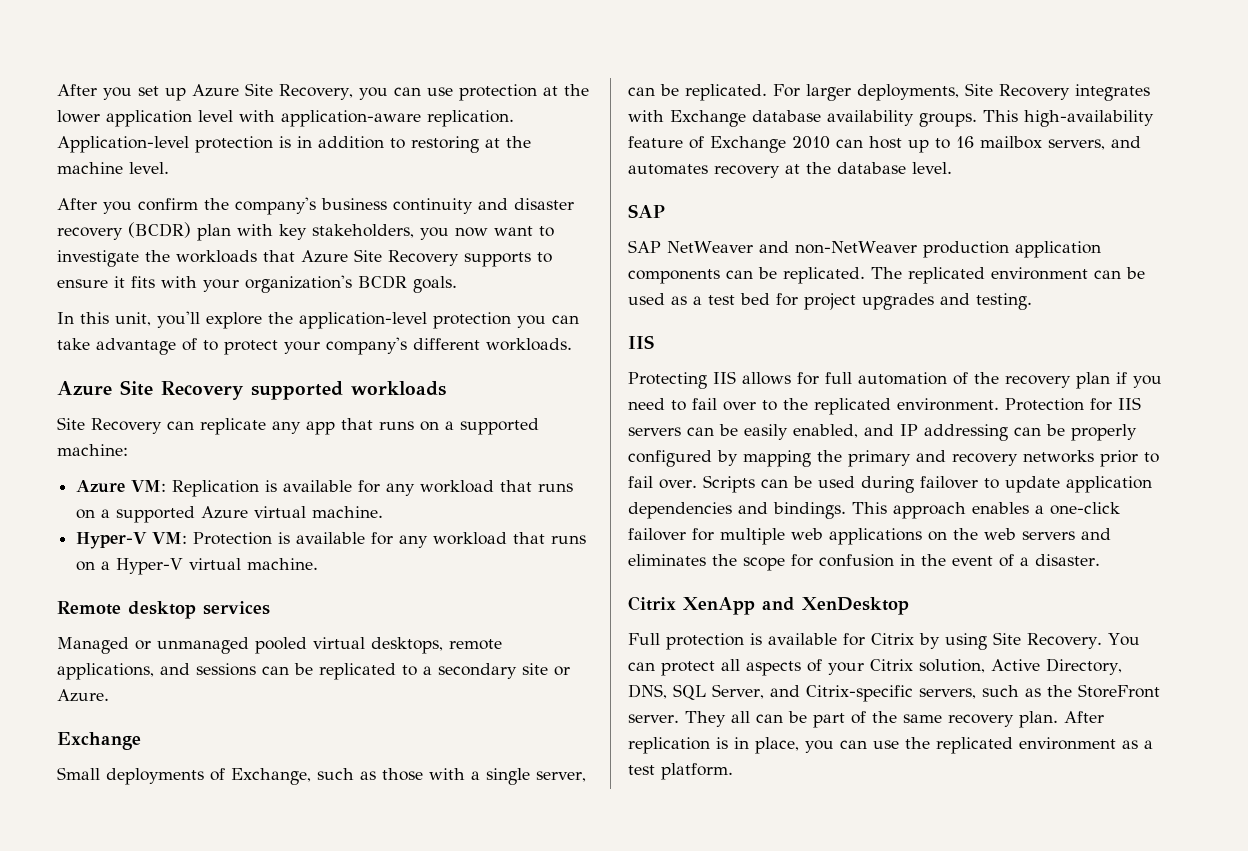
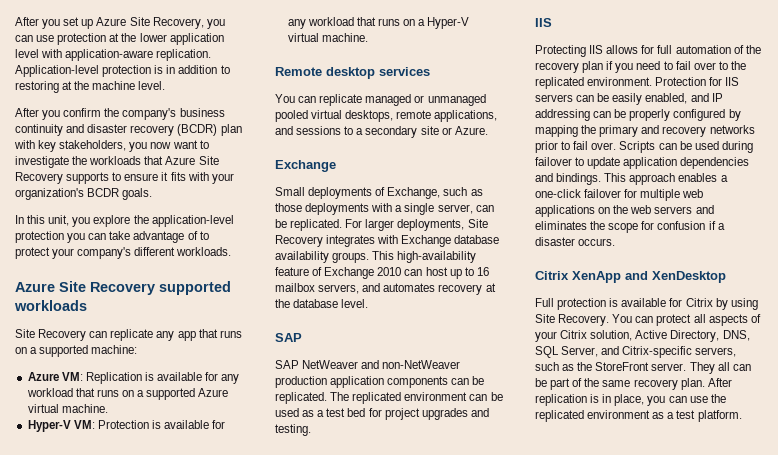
[157,311,200,328] you'll -> [72,217,91,227] you
[57,637,129,654] Managed -> [275,94,412,106] You can replicate managed
[262,663,396,680] can be replicated -> (342, 130) none
(423, 774) none -> [305,203,370,215] deployments
[900,554,1100,567] in the event of a disaster. -> [708,221,725,230] [535,237,616,246] if a disaster occurs.

